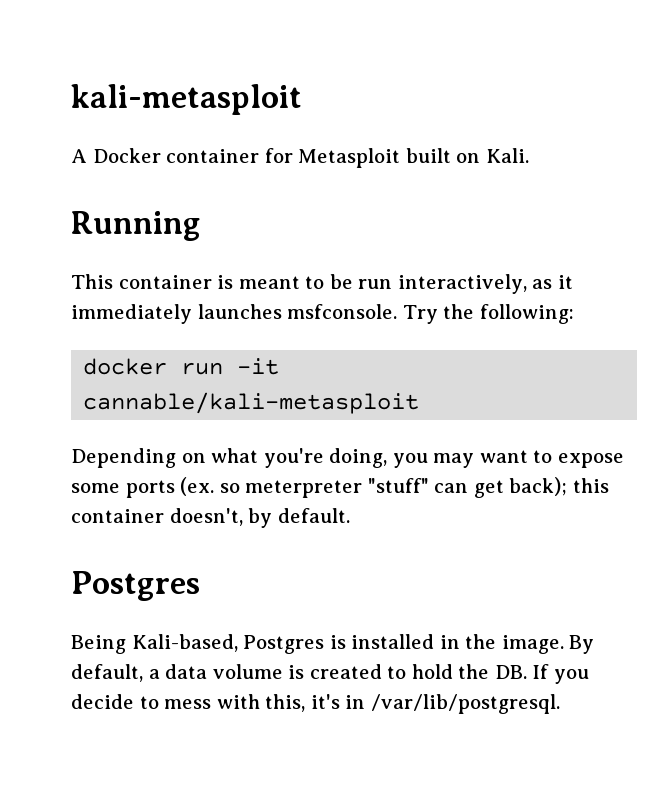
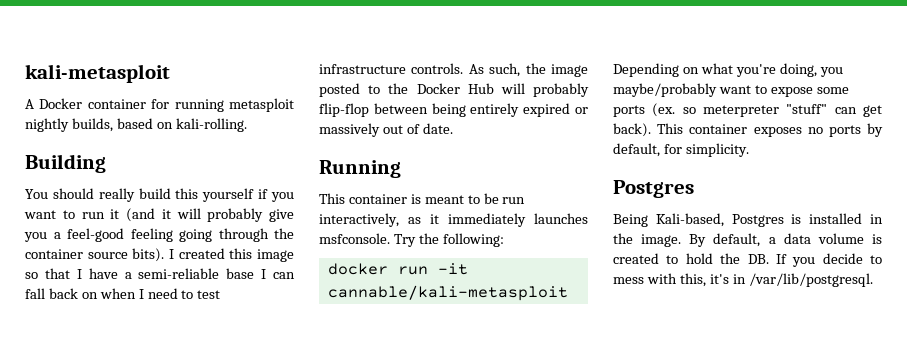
[298,148,529,168] Metasploit built on Kali. -> [174,98,294,112] [25,118,247,132] [25,154,106,173] [25,188,294,202] [24,208,294,222] [24,228,294,242] [25,248,294,262] [25,268,295,279] [25,288,221,299] [319,63,588,77] [319,83,589,97] [319,103,588,117] [319,123,453,137] running metasploit nightly builds, based on kali-rolling. // Building // You should really build this yourself if you want to run it (and it will probably give you a feel-good feeling going through the container source bits). I created this image so that I have a semi-reliable base I can fall back on when I need to test infrastructure controls. As such, the image posted to the Docker Hub will probably flip-flop between being entirely expired or massively out of date.
[433,453,475,468] may -> [613,83,717,97] maybe/probably
[509,477,609,496] [71,508,350,528] back); this container doesn't, by default. -> [613,123,883,137] [613,143,749,157] back). This container exposes no ports by default, for simplicity.

